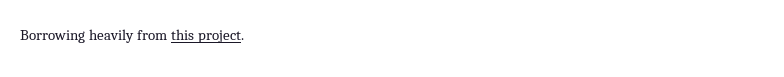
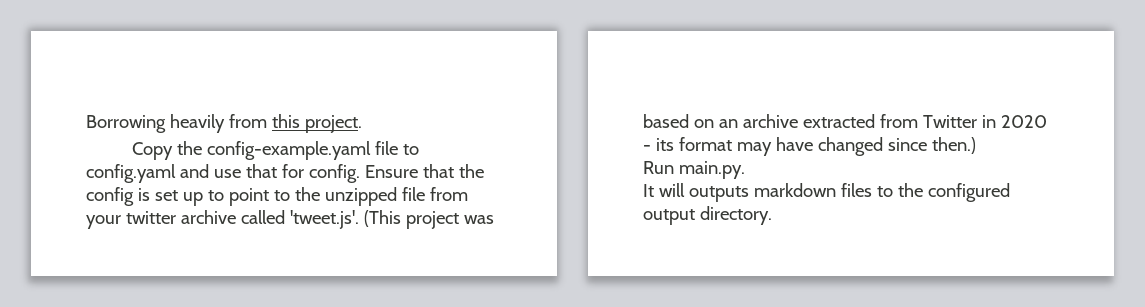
(244, 36) none -> [132,141,420,160] [86,164,484,183] [86,187,468,206] [86,210,494,229] [643,114,1047,128] [643,137,976,156] [643,161,745,179] [643,183,1010,202] [643,206,772,225] // Copy the config-example.yaml file to config.yaml and use that for config. Ensure that the config is set up to point to the unzipped file from your twitter archive called 'tweet.js'. (This project was based on an archive extracted from Twitter in 2020 - its format may have changed since then.) // Run main.py. // It will outputs markdown files to the configured output directory.

